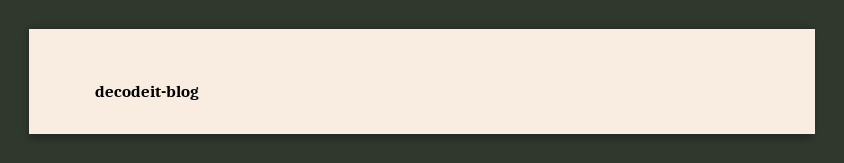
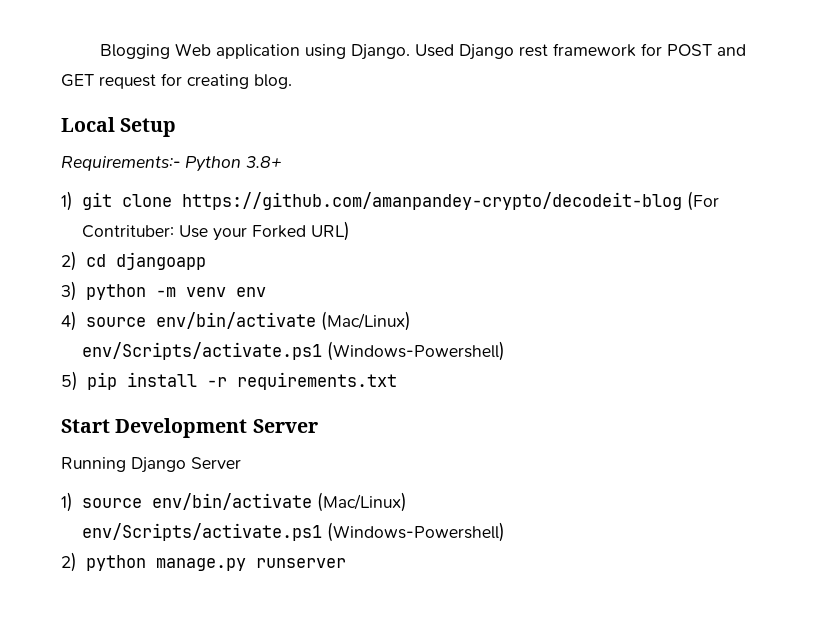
[95,85,199,100] decodeit-blog -> [99,43,746,60] [61,73,292,89] [61,117,177,137] [61,156,282,172] [61,191,720,211] [82,221,351,241] [61,251,206,271] [61,281,266,301] [61,311,411,331] [82,341,506,361] [61,371,397,391] [61,418,318,438] [61,457,241,473] [61,492,408,512] [82,522,506,542] [61,552,346,572] Blogging Web application using Django. Used Django rest framework for POST and GET request for creating blog. // Local Setup // Requirements:- Python 3.8+ // 1) git clone https://github.com/amanpandey-crypto/decodeit-blog (For Contrituber: Use your Forked URL) // 2) cd djangoapp // 3) python -m venv env // 4) source env/bin/activate (Mac/Linux) // env/Scripts/activate.ps1 (Windows-Powershell) // 5) pip install -r requirements.txt // Start Development Server // Running Django Server // 1) source env/bin/activate (Mac/Linux) // env/Scripts/activate.ps1 (Windows-Powershell) // 2) python manage.py runserver

